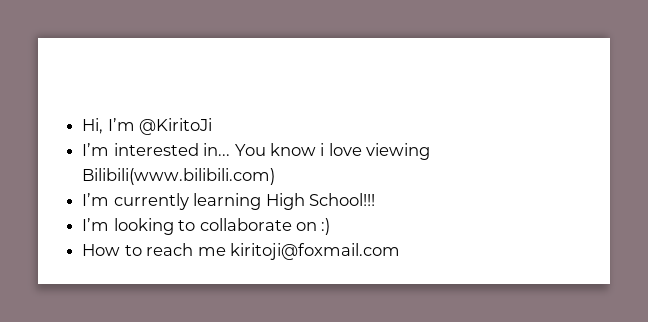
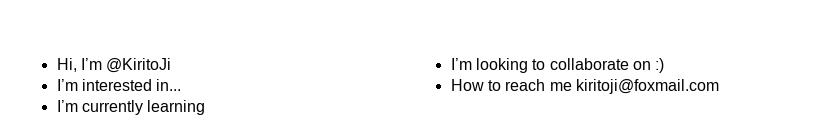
[234,143,431,160] [82,168,276,185] You know i love viewing Bilibili(www.bilibili.com) -> (182, 85) none
[265,193,375,210] High School!!! -> (206, 107) none

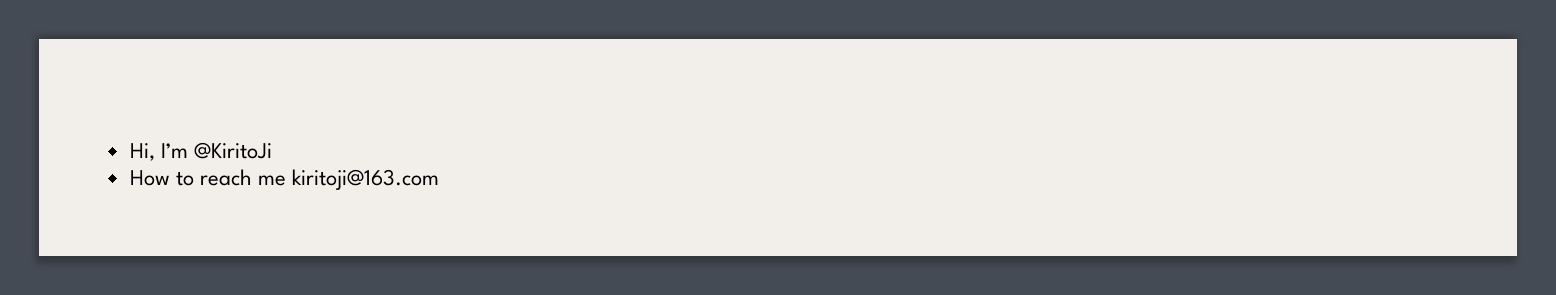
[56,79,182,91] [56,100,206,115] [450,58,665,73] // I’m interested in... // I’m currently learning // I’m looking to collaborate on :) -> (272, 150) none
[575,79,719,94] kiritoji@foxmail.com -> [292,169,440,190] kiritoji@163.com

